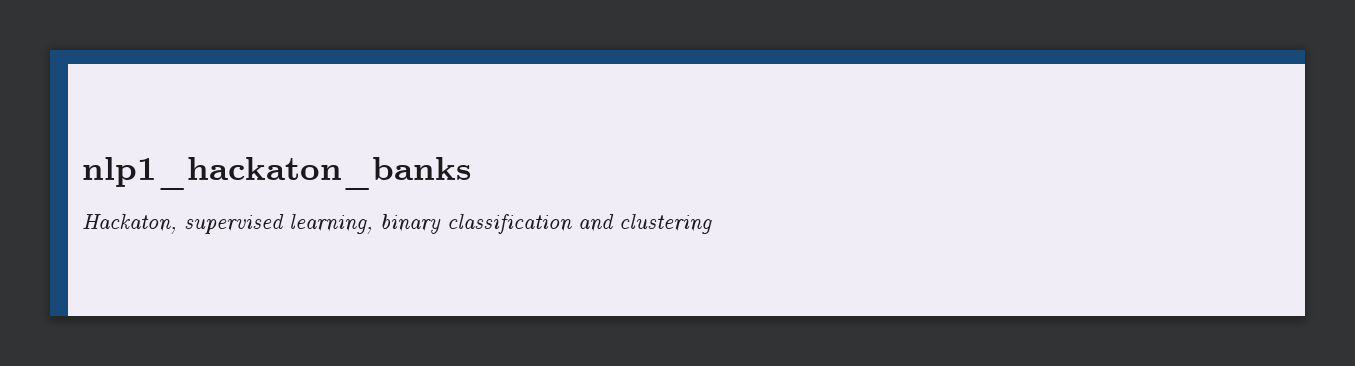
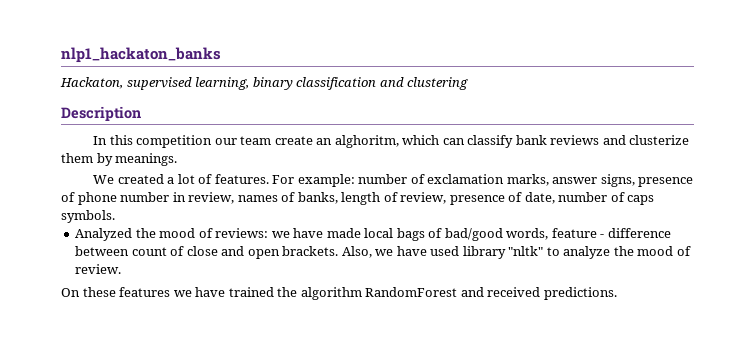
(712, 224) none -> [61,106,141,121] [93,135,690,148] [61,153,178,166] [93,174,694,187] [61,192,655,205] [61,210,115,223] [75,228,671,241] [75,246,691,259] [75,264,122,274] [61,287,617,300] // Description // In this competition our team create an alghoritm, which can classify bank reviews and clusterize them by meanings. // We created a lot of features. For example: number of exclamation marks, answer signs, presence of phone number in review, names of banks, length of review, presence of date, number of caps symbols. // Analyzed the mood of reviews: we have made local bags of bad/good words, feature - difference between count of close and open brackets. Also, we have used library "nltk" to analyze the mood of review. // On these features we have trained the algorithm RandomForest and received predictions.

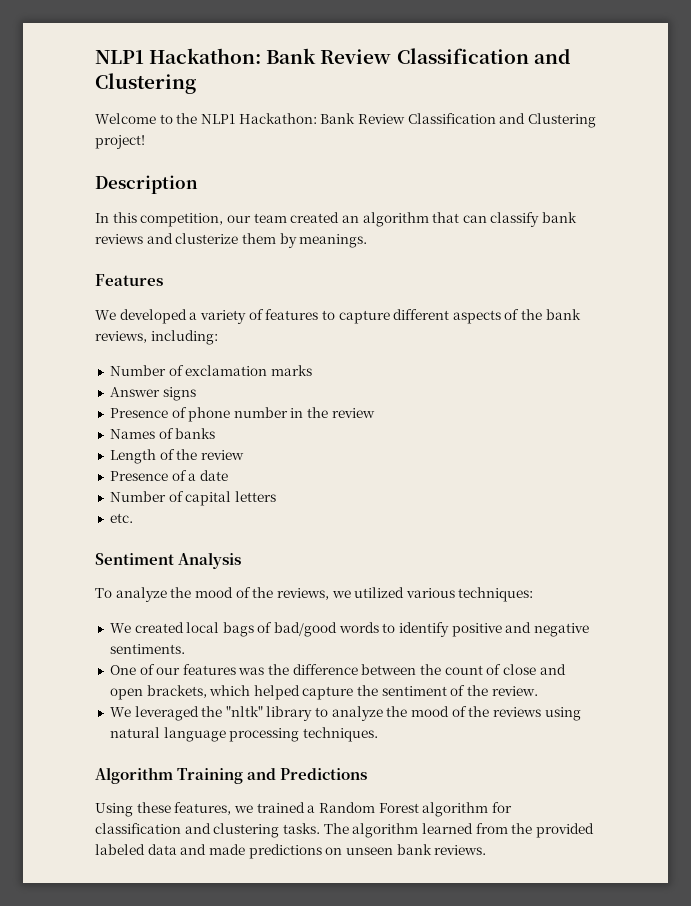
[61,47,221,63] [60,77,469,90] nlp1_hackaton_banks // Hackaton, supervised learning, binary classification and clustering -> [95,48,571,64] [95,73,196,94] [95,113,596,128] [95,135,145,149] NLP1 Hackathon: Bank Review Classification and Clustering // Welcome to the NLP1 Hackathon: Bank Review Classification and Clustering project!
[136,135,213,148] competition -> [140,213,224,227] competition,
[274,135,440,148] create an alghoritm, which -> [290,212,460,227] created an algorithm that
[93,174,694,187] [61,192,655,205] [61,210,115,223] [75,228,605,241] // We created a lot of features. For example: number of exclamation marks, answer signs, presence of phone number in review, names of banks, length of review, presence of date, number of caps symbols. // Analyzed the mood of reviews: we have made local bags of bad/good words, feature - -> [95,274,163,286] [95,309,581,324] [95,330,218,345] [109,365,312,376] [109,387,196,401] [109,407,375,422] [109,428,216,439] [109,449,244,464] [109,470,228,481] [109,491,276,506] [109,513,133,523] [95,552,242,569] [95,587,534,602] [109,622,589,637] [109,644,185,654] [109,664,290,675] // Features // We developed a variety of features to capture different aspects of the bank reviews, including: // Number of exclamation marks // Answer signs // Presence of phone number in the review // Names of banks // Length of the review // Presence of a date // Number of capital letters // etc. // Sentiment Analysis // To analyze the mood of the reviews, we utilized various techniques: // We created local bags of bad/good words to identify positive and negative sentiments. // One of our features was the
(130, 251) none -> [420,664,442,675] the
[282,246,544,259] brackets. Also, we have used library "nltk" -> [146,685,538,700] [109,706,313,721] brackets, which helped capture the sentiment of the review. // We leveraged the "nltk" library
[75,264,122,274] [61,287,617,300] review. // On these features we have trained the algorithm RandomForest and received predictions. -> [468,706,581,721] [109,727,378,742] [95,767,368,784] [95,802,512,817] [95,823,594,838] [95,844,487,859] the reviews using natural language processing techniques. // Algorithm Training and Predictions // Using these features, we trained a Random Forest algorithm for classification and clustering tasks. The algorithm learned from the provided labeled data and made predictions on unseen bank reviews.

